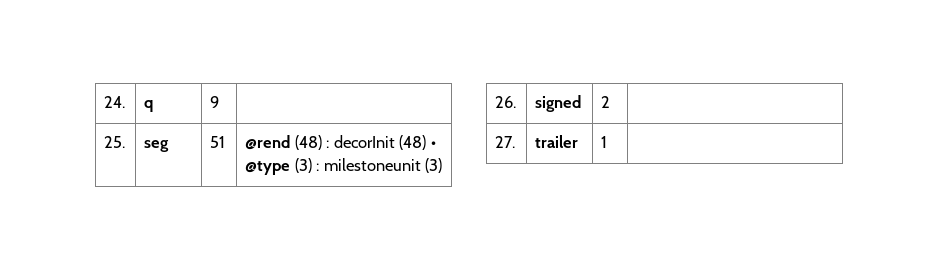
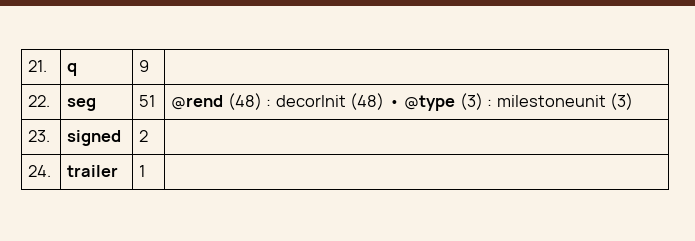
[104,96,126,108] 24. -> [28,60,48,72] 21.
[104,136,126,148] 25. -> [28,95,51,107] 22.
[495,96,517,108] 26. -> [28,130,51,142] 23.
[495,136,516,148] 27. -> [28,165,52,177] 24.

